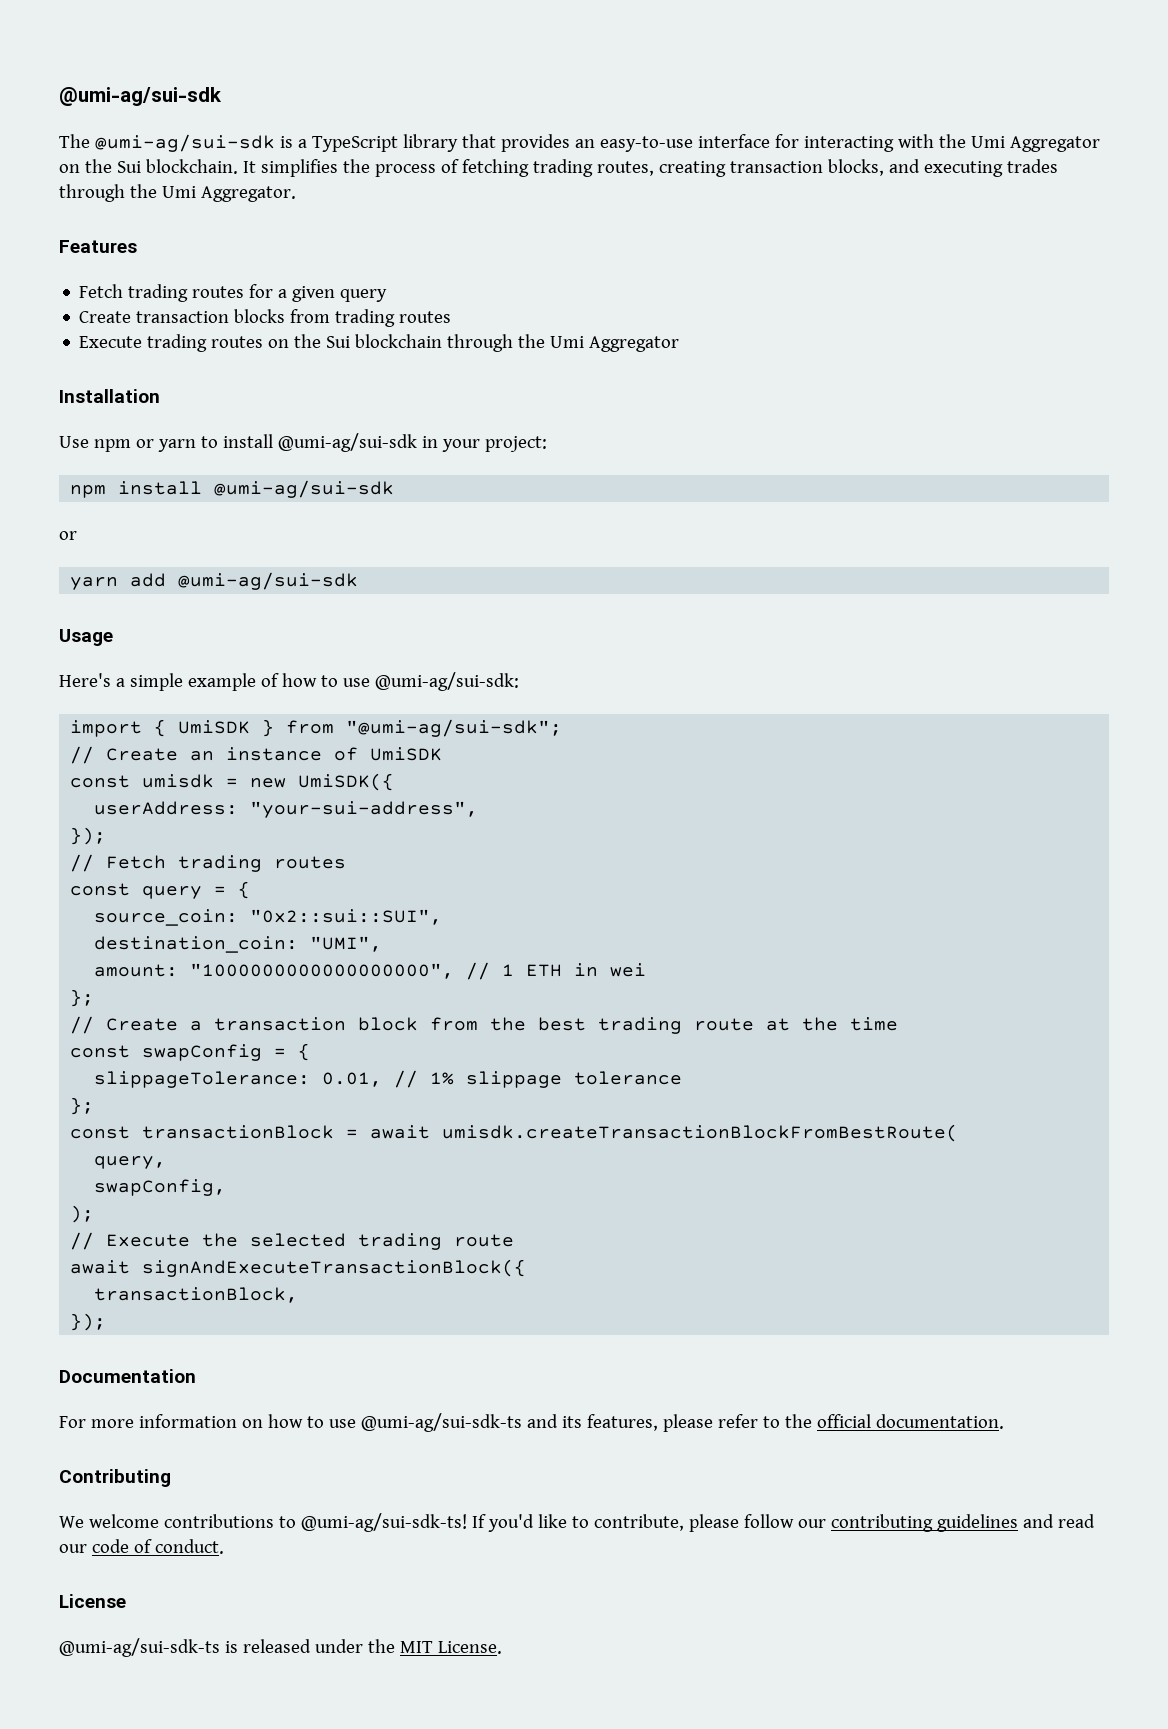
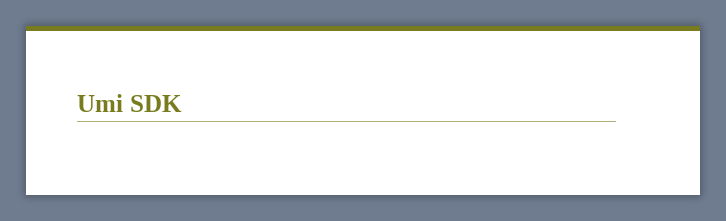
[59,87,222,106] [59,134,1100,152] [59,159,1058,177] [59,184,296,202] [59,240,137,253] [79,284,388,302] [79,309,452,327] [79,334,680,352] [59,389,160,403] [59,433,547,452] [70,480,395,498] [59,531,77,540] [70,572,359,590] [59,629,113,646] [59,672,519,691] [70,719,563,737] [70,746,443,764] [70,773,395,791] [94,801,479,818] [70,827,107,845] [70,854,347,872] [70,881,251,899] [94,909,443,926] [94,936,383,953] [94,962,647,980] [70,989,95,1007] [70,1016,899,1034] [70,1043,311,1061] [94,1070,683,1088] [70,1097,95,1115] [70,1124,959,1142] [94,1156,167,1169] [94,1179,227,1196] [70,1205,95,1223] [70,1232,515,1250] [70,1259,527,1277] [94,1287,299,1303] [70,1313,107,1331] [59,1369,196,1383] [59,1413,1004,1432] [59,1469,171,1487] [59,1513,1095,1532] [59,1539,224,1554] [59,1594,126,1608] [59,1638,502,1657] @umi-ag/sui-sdk // The @umi-ag/sui-sdk is a TypeScript library that provides an easy-to-use interface for interacting with the Umi Aggregator on the Sui blockchain. It simplifies the process of fetching trading routes, creating transaction blocks, and executing trades through the Umi Aggregator. // Features // Fetch trading routes for a given query // Create transaction blocks from trading routes // Execute trading routes on the Sui blockchain through the Umi Aggregator // Installation // Use npm or yarn to install @umi-ag/sui-sdk in your project: // npm install @umi-ag/sui-sdk // or // yarn add @umi-ag/sui-sdk // Usage // Here's a simple example of how to use @umi-ag/sui-sdk: // import { UmiSDK } from "@umi-ag/sui-sdk"; // // Create an instance of UmiSDK // const umisdk = new UmiSDK({ // userAddress: "your-sui-address", // }); // // Fetch trading routes // const query = { // source_coin: "0x2::sui::SUI", // destination_coin: "UMI", // amount: "1000000000000000000", // 1 ETH in wei // }; // // Create a transaction block from the best trading route at the time // const swapConfig = { // slippageTolerance: 0.01, // 1% slippage tolerance // }; // const transactionBlock = await umisdk.createTransactionBlockFromBestRoute( // query, // swapConfig, // ); // // Execute the selected trading route // await signAndExecuteTransactionBlock({ // transactionBlock, // }); // Documentation // For more information on how to use @umi-ag/sui-sdk-ts and its features, please refer to the official documentation. // Contributing // We welcome contributions to @umi-ag/sui-sdk-ts! If you'd like to contribute, please follow our contributing guidelines and read our code of conduct. // License // @umi-ag/sui-sdk-ts is released under the MIT License. -> [77,94,182,112] Umi SDK

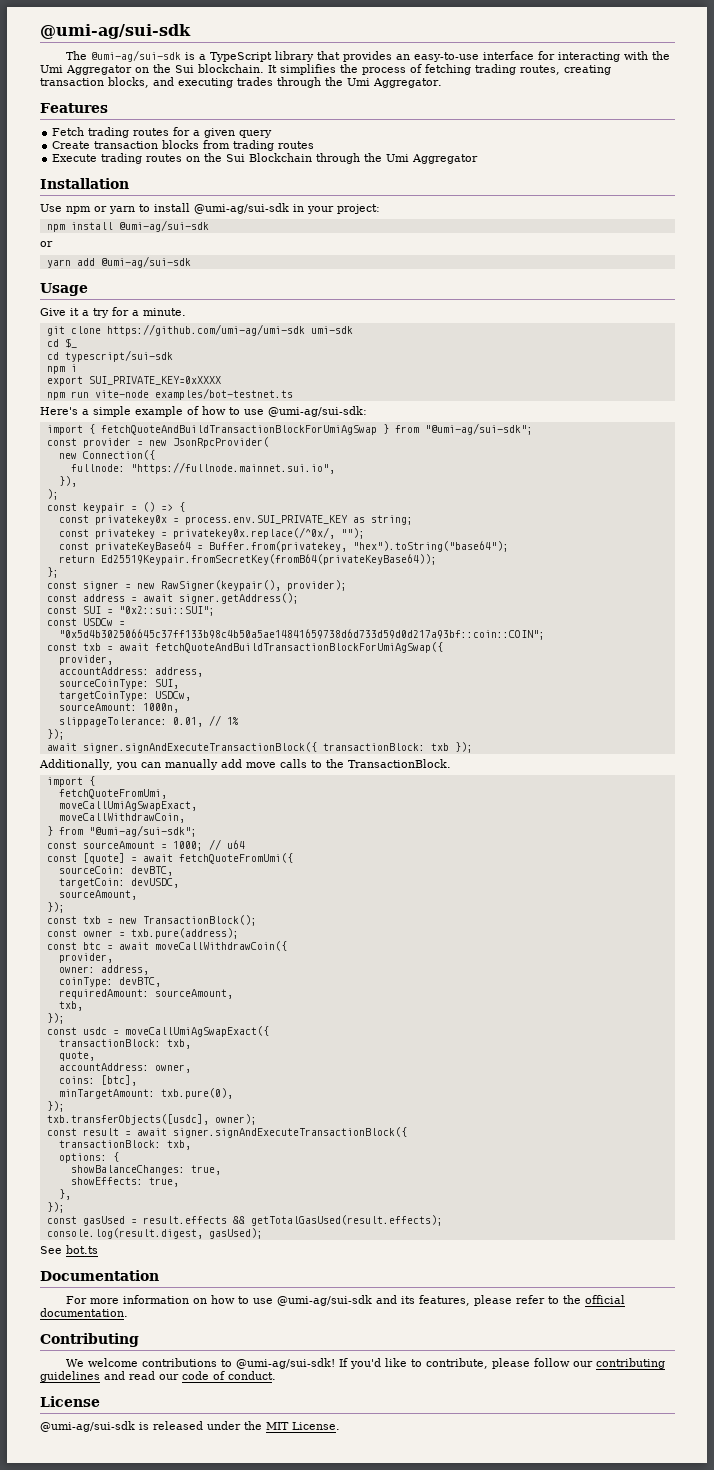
[77,94,182,112] Umi SDK -> [40,24,191,39] [66,50,671,62] [40,64,611,75] [40,77,442,88] [40,103,108,113] [52,127,273,138] [52,140,315,151] [52,153,479,164] [40,178,129,189] [40,203,380,214] [46,220,209,232] [40,241,53,247] [46,256,191,268] [40,283,88,296] [40,307,186,318] [46,324,353,336] [46,338,77,348] [46,350,173,362] [46,364,77,374] [46,376,221,386] [46,388,293,400] [40,406,367,417] [46,423,533,435] [46,437,269,448] [58,450,155,460] [70,462,335,474] [58,476,77,487] [46,489,59,500] [46,502,185,513] [58,515,413,525] [58,527,365,539] [58,541,509,552] [58,554,437,565] [46,567,59,578] [46,580,347,591] [46,593,299,604] [46,606,215,616] [46,618,125,626] [58,629,545,640] [46,642,443,653] [58,655,113,665] [58,667,203,677] [58,679,179,689] [58,691,191,701] [58,703,179,713] [58,715,239,727] [46,729,65,740] [46,742,473,753] [39,759,451,770] [46,776,95,787] [58,789,167,799] [58,801,197,811] [58,813,185,823] [46,825,197,837] [46,839,245,851] [46,853,293,864] [58,866,173,876] [58,878,179,888] [58,890,137,900] [46,902,65,913] [46,915,257,926] [46,928,239,939] [46,941,287,951] [58,953,113,963] [58,965,149,975] [58,977,161,987] [58,989,233,999] [58,1001,83,1011] [46,1013,65,1024] [46,1026,269,1037] [58,1039,191,1049] [58,1051,95,1061] [58,1063,191,1073] [58,1075,137,1086] [58,1088,233,1099] [46,1101,65,1112] [46,1114,257,1125] [46,1127,407,1138] [58,1140,191,1150] [58,1152,119,1163] [70,1165,221,1175] [70,1177,179,1187] [58,1189,71,1200] [46,1202,65,1213] [46,1215,443,1226] [46,1228,263,1239] [40,1245,98,1254] [40,1270,159,1281] [66,1295,626,1306] [40,1308,128,1317] [40,1333,139,1347] [66,1358,666,1369] [40,1371,276,1382] [40,1396,100,1407] [40,1421,340,1432] @umi-ag/sui-sdk // The @umi-ag/sui-sdk is a TypeScript library that provides an easy-to-use interface for interacting with the Umi Aggregator on the Sui blockchain. It simplifies the process of fetching trading routes, creating transaction blocks, and executing trades through the Umi Aggregator. // Features // Fetch trading routes for a given query // Create transaction blocks from trading routes // Execute trading routes on the Sui Blockchain through the Umi Aggregator // Installation // Use npm or yarn to install @umi-ag/sui-sdk in your project: // npm install @umi-ag/sui-sdk // or // yarn add @umi-ag/sui-sdk // Usage // Give it a try for a minute. // git clone https://github.com/umi-ag/umi-sdk umi-sdk // cd $_ // cd typescript/sui-sdk // npm i // export SUI_PRIVATE_KEY=0xXXXX // npm run vite-node examples/bot-testnet.ts // Here's a simple example of how to use @umi-ag/sui-sdk: // import { fetchQuoteAndBuildTransactionBlockForUmiAgSwap } from "@umi-ag/sui-sdk"; // const provider = new JsonRpcProvider( // new Connection({ // fullnode: "https://fullnode.mainnet.sui.io", // }), // ); // const keypair = () => { // const privatekey0x = process.env.SUI_PRIVATE_KEY as string; // const privatekey = privatekey0x.replace(/^0x/, ""); // const privateKeyBase64 = Buffer.from(privatekey, "hex").toString("base64"); // return Ed25519Keypair.fromSecretKey(fromB64(privateKeyBase64)); // }; // const signer = new RawSigner(keypair(), provider); // const address = await signer.getAddress(); // const SUI = "0x2::sui::SUI"; // const USDCw = // "0x5d4b302506645c37ff133b98c4b50a5ae14841659738d6d733d59d0d217a93bf::coin::COIN"; // const txb = await fetchQuoteAndBuildTransactionBlockForUmiAgSwap({ // provider, // accountAddress: address, // sourceCoinType: SUI, // targetCoinType: USDCw, // sourceAmount: 1000n, // slippageTolerance: 0.01, // 1% // }); // await signer.signAndExecuteTransactionBlock({ transactionBlock: txb }); // Additionally, you can manually add move calls to the TransactionBlock. // import { // fetchQuoteFromUmi, // moveCallUmiAgSwapExact, // moveCallWithdrawCoin, // } from "@umi-ag/sui-sdk"; // const sourceAmount = 1000; // u64 // const [quote] = await fetchQuoteFromUmi({ // sourceCoin: devBTC, // targetCoin: devUSDC, // sourceAmount, // }); // const txb = new TransactionBlock(); // const owner = txb.pure(address); // const btc = await moveCallWithdrawCoin({ // provider, // owner: address, // coinType: devBTC, // requiredAmount: sourceAmount, // txb, // }); // const usdc = moveCallUmiAgSwapExact({ // transactionBlock: txb, // quote, // accountAddress: owner, // coins: [btc], // minTargetAmount: txb.pure(0), // }); // txb.transferObjects([usdc], owner); // const result = await signer.signAndExecuteTransactionBlock({ // transactionBlock: txb, // options: { // showBalanceChanges: true, // showEffects: true, // }, // }); // const gasUsed = result.effects && getTotalGasUsed(result.effects); // console.log(result.digest, gasUsed); // See bot.ts // Documentation // For more information on how to use @umi-ag/sui-sdk and its features, please refer to the official documentation. // Contributing // We welcome contributions to @umi-ag/sui-sdk! If you'd like to contribute, please follow our contributing guidelines and read our code of conduct. // License // @umi-ag/sui-sdk is released under the MIT License.

